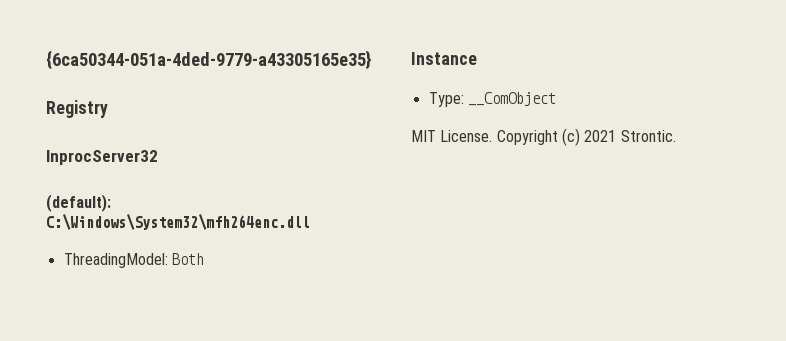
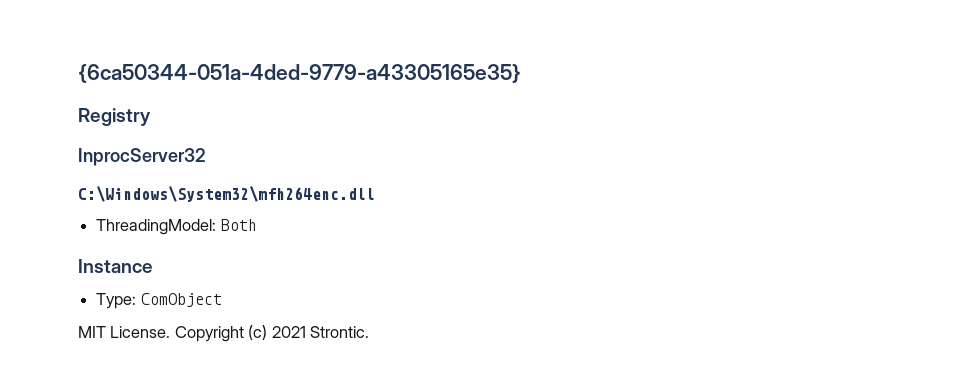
[46,194,111,212] (default): -> (206, 157) none
[467,92,556,106] __ComObject -> [140,293,222,307] ComObject

